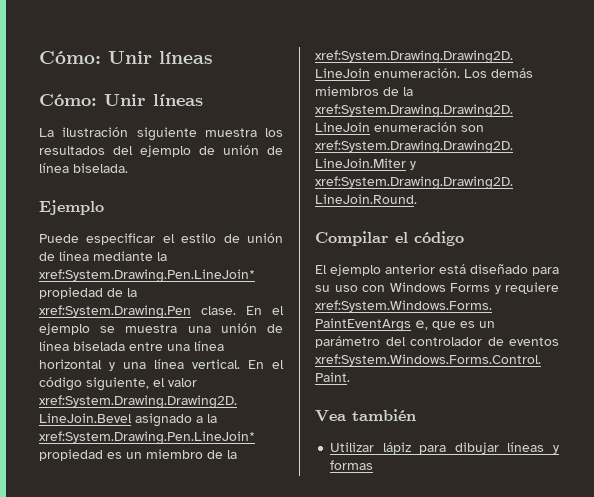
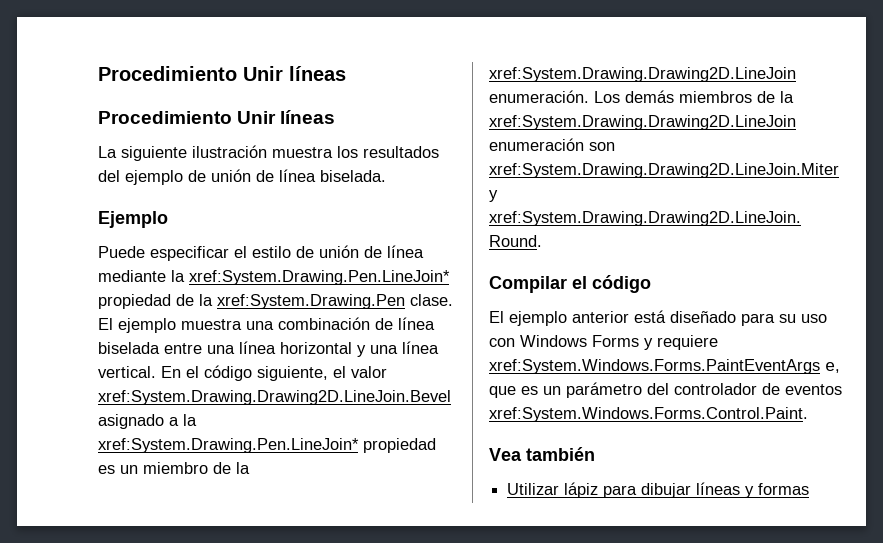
[39,51,213,64] [39,94,97,106] Cómo: Unir líneas // Cómo: -> [98,66,346,81] [98,111,232,124] Procedimiento Unir líneas // Procedimiento
[62,127,197,141] ilustración siguiente -> [121,145,267,161] siguiente ilustración
[246,306,284,315] [39,323,116,335] En el ejemplo se -> [98,318,176,333] El ejemplo
[220,323,257,333] unión -> [278,317,370,330] combinación

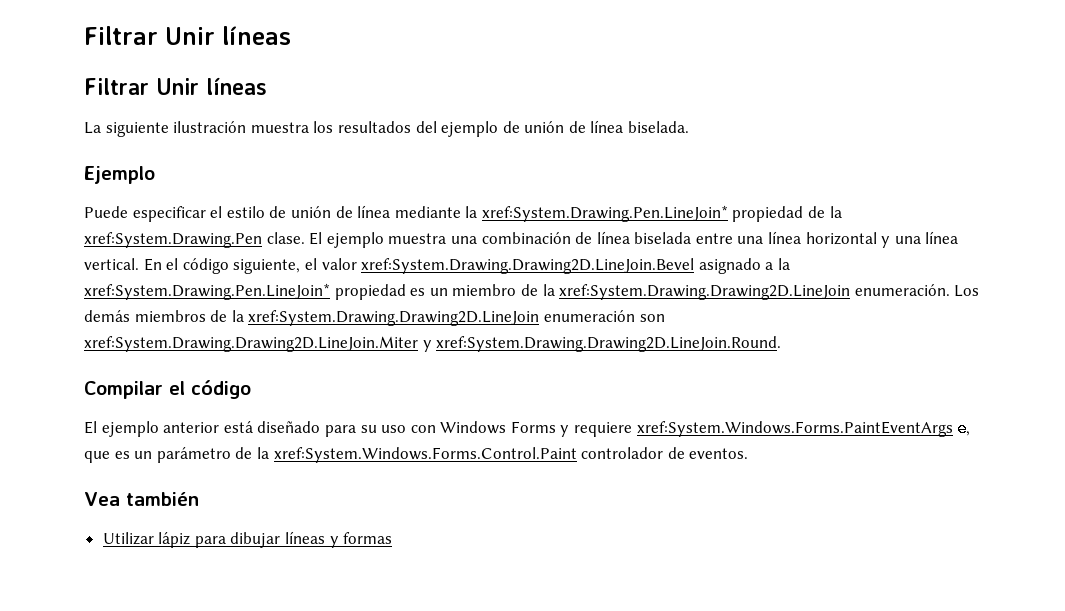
[98,66,346,81] [98,111,232,124] Procedimiento Unir líneas // Procedimiento -> [84,26,291,45] [84,78,149,95] Filtrar Unir líneas // Filtrar
[647,383,842,395] [489,407,808,422] del controlador de eventos xref:System.Windows.Forms.Control.Paint. -> [235,447,749,463] de la xref:System.Windows.Forms.Control.Paint controlador de eventos.

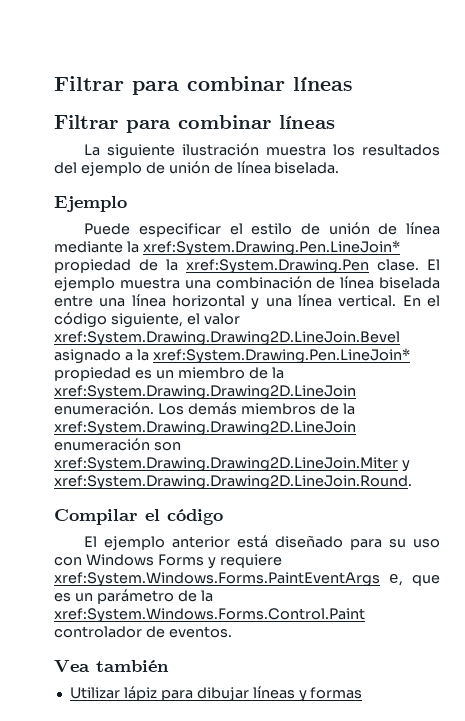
[84,26,215,45] Filtrar Unir -> [54,76,285,95] Filtrar para combinar
[156,78,199,95] Unir -> [126,115,271,133] para combinar

